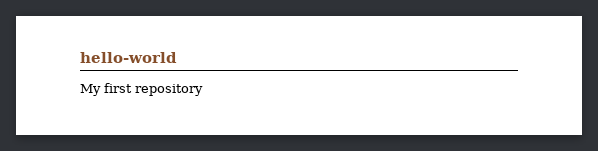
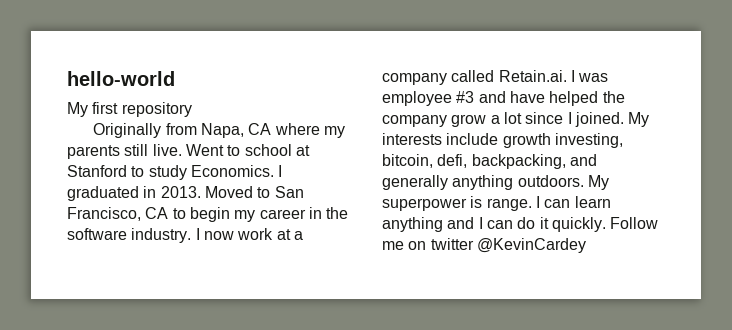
(203, 90) none -> [93,123,345,138] [67,144,310,159] [67,165,283,180] [67,186,304,201] [67,207,349,222] [67,228,303,243] [382,70,609,85] [382,91,625,106] [382,112,650,127] [382,133,623,148] [382,154,597,169] [382,175,609,190] [382,196,611,211] [382,217,659,232] [382,238,586,253] // Originally from Napa, CA where my parents still live. Went to school at Stanford to study Economics. I graduated in 2013. Moved to San Francisco, CA to begin my career in the software industry. I now work at a company called Retain.ai. I was employee #3 and have helped the company grow a lot since I joined. My interests include growth investing, bitcoin, defi, backpacking, and generally anything outdoors. My superpower is range. I can learn anything and I can do it quickly. Follow me on twitter @KevinCardey

